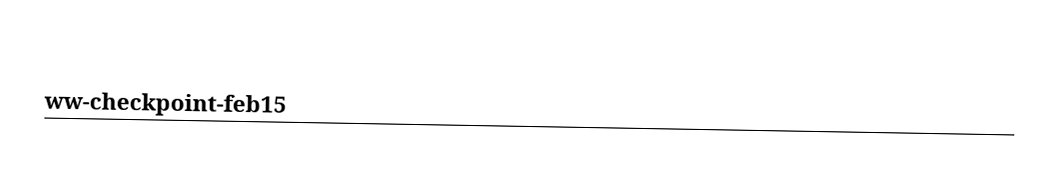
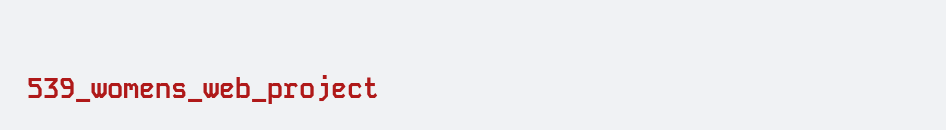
[43,91,287,118] ww-checkpoint-feb15 -> [27,75,379,104] 539_womens_web_project

